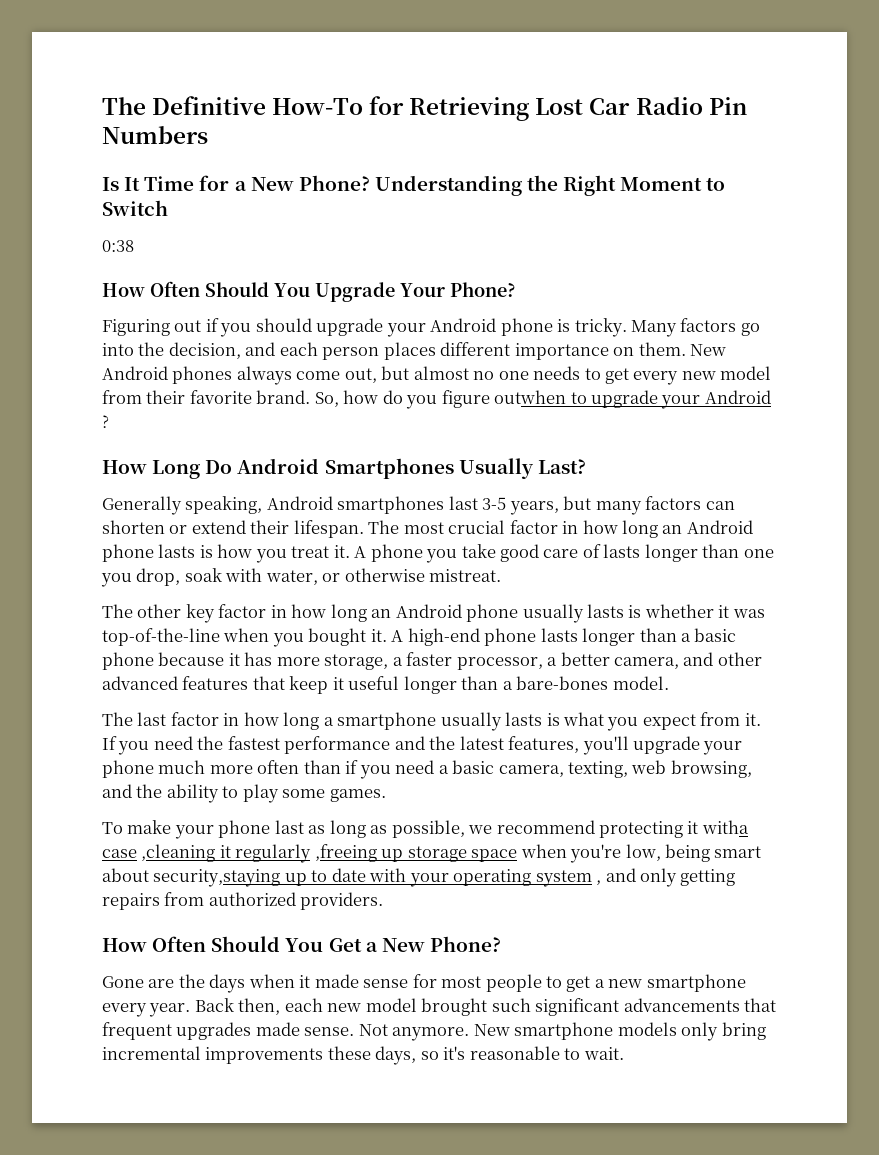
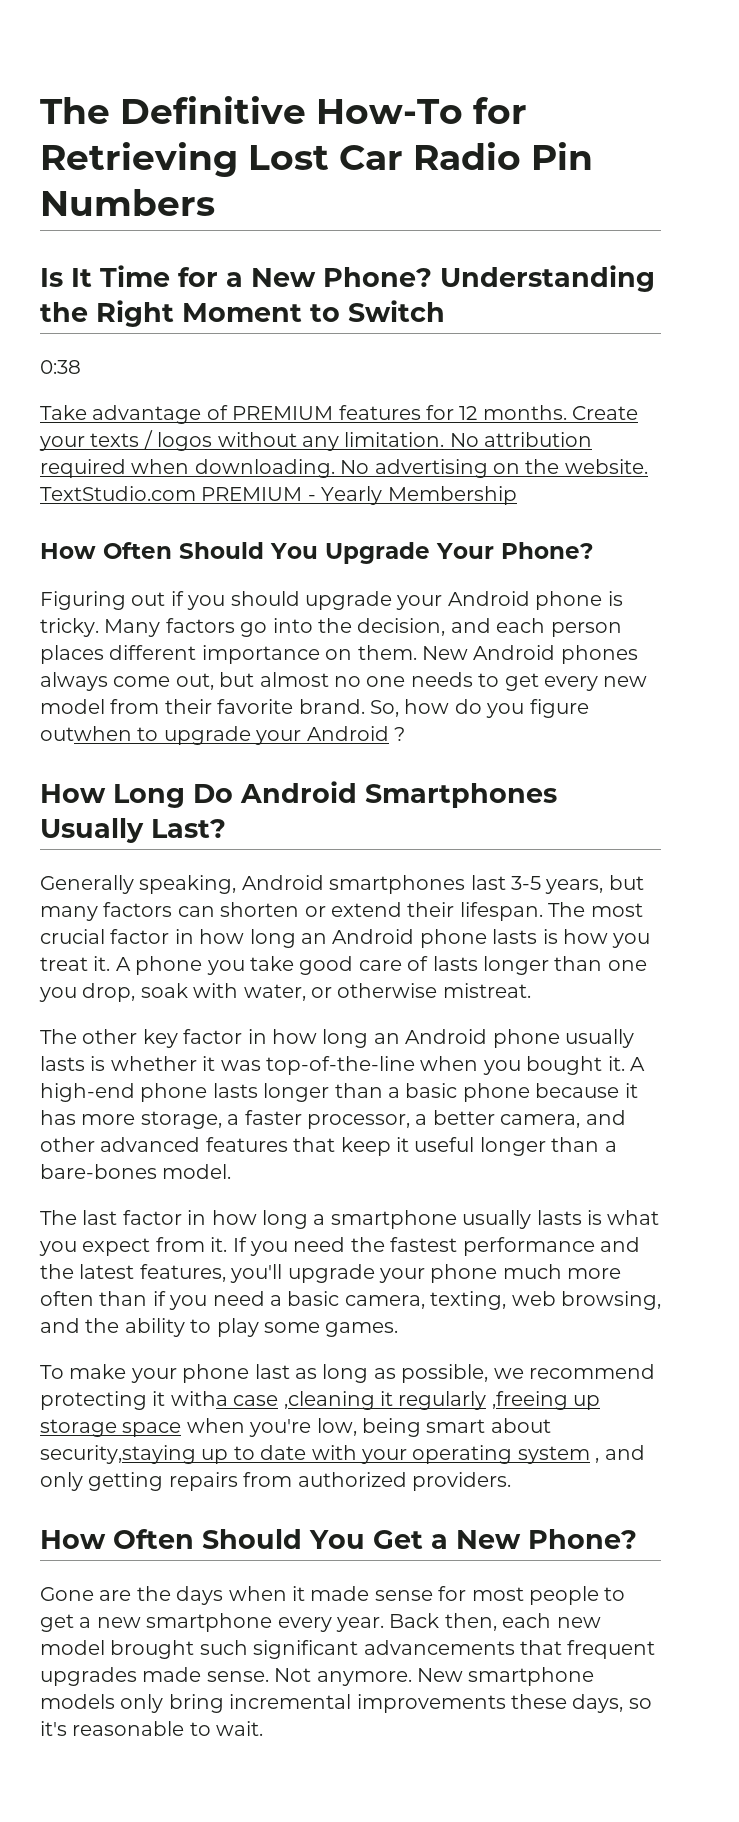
(134, 246) none -> [40,405,639,424] [39,430,593,451] [40,459,648,478] [40,486,517,505] // Take advantage of PREMIUM features for 12 months. Create your texts / logos without any limitation. No attribution required when downloading. No advertising on the website. TextStudio.com PREMIUM - Yearly Membership

